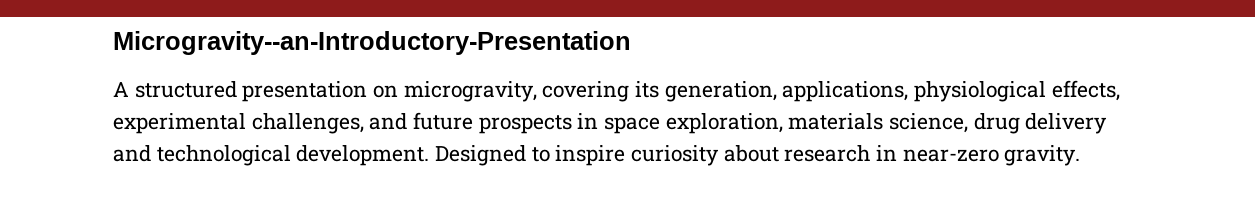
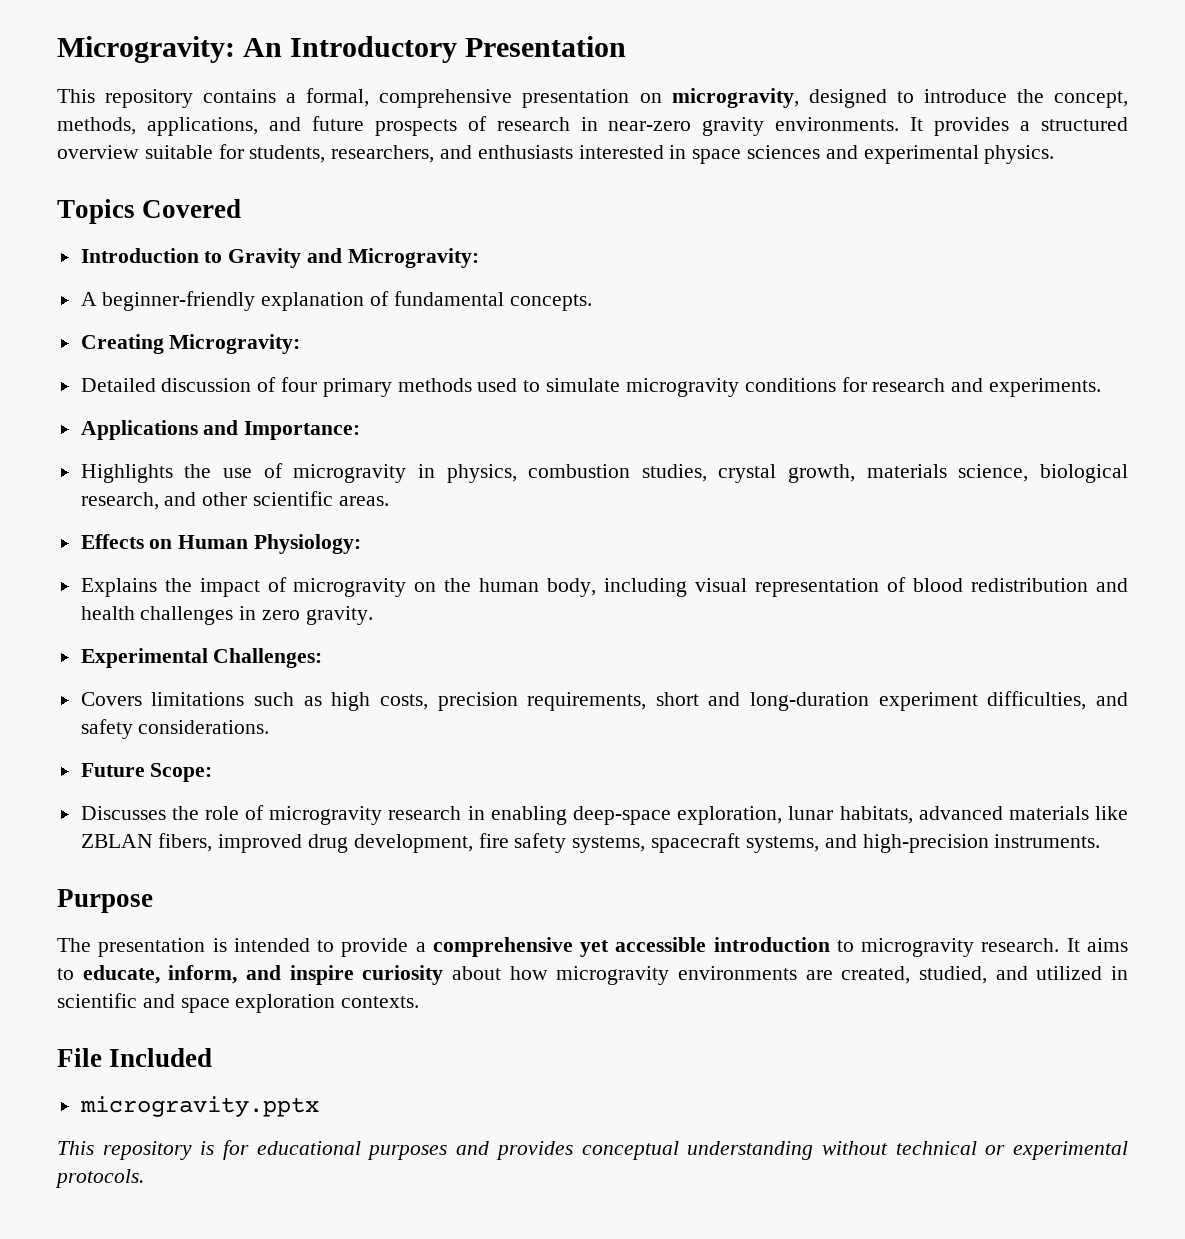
[113,31,631,55] [113,80,1120,102] [113,112,1108,134] [113,145,1081,166] Microgravity--an-Introductory-Presentation // A structured presentation on microgravity, covering its generation, applications, physiological effects, experimental challenges, and future prospects in space exploration, materials science, drug delivery and technological development. Designed to inspire curiosity about research in near-zero gravity. -> [57,36,627,63] [57,88,1128,108] [57,116,1128,136] [57,144,1055,164] [57,199,242,224] [80,248,479,268] [80,291,592,311] [80,334,301,354] [80,377,1101,397] [80,420,361,440] [80,463,1128,483] [80,491,389,510] [80,534,362,554] [80,577,1129,597] [80,606,373,625] [80,648,323,668] [80,691,1128,711] [80,719,270,739] [80,763,213,782] [80,805,1128,825] [80,833,1101,853] [57,889,153,913] [57,937,1128,957] [57,965,1128,985] [57,993,420,1013] [57,1048,213,1067] [79,1096,319,1117] [57,1140,1129,1160] [55,1169,144,1188] Microgravity: An Introductory Presentation // This repository contains a formal, comprehensive presentation on microgravity, designed to introduce the concept, methods, applications, and future prospects of research in near-zero gravity environments. It provides a structured overview suitable for students, researchers, and enthusiasts interested in space sciences and experimental physics. // Topics Covered // Introduction to Gravity and Microgravity: // A beginner-friendly explanation of fundamental concepts. // Creating Microgravity: // Detailed discussion of four primary methods used to simulate microgravity conditions for research and experiments. // Applications and Importance: // Highlights the use of microgravity in physics, combustion studies, crystal growth, materials science, biological research, and other scientific areas. // Effects on Human Physiology: // Explains the impact of microgravity on the human body, including visual representation of blood redistribution and health challenges in zero gravity. // Experimental Challenges: // Covers limitations such as high costs, precision requirements, short and long-duration experiment difficulties, and safety considerations. // Future Scope: // Discusses the role of microgravity research in enabling deep-space exploration, lunar habitats, advanced materials like ZBLAN fibers, improved drug development, fire safety systems, spacecraft systems, and high-precision instruments. // Purpose // The presentation is intended to provide a comprehensive yet accessible introduction to microgravity research. It aims to educate, inform, and inspire curiosity about how microgravity environments are created, studied, and utilized in scientific and space exploration contexts. // File Included // microgravity.pptx // This repository is for educational purposes and provides conceptual understanding without technical or experimental protocols.

